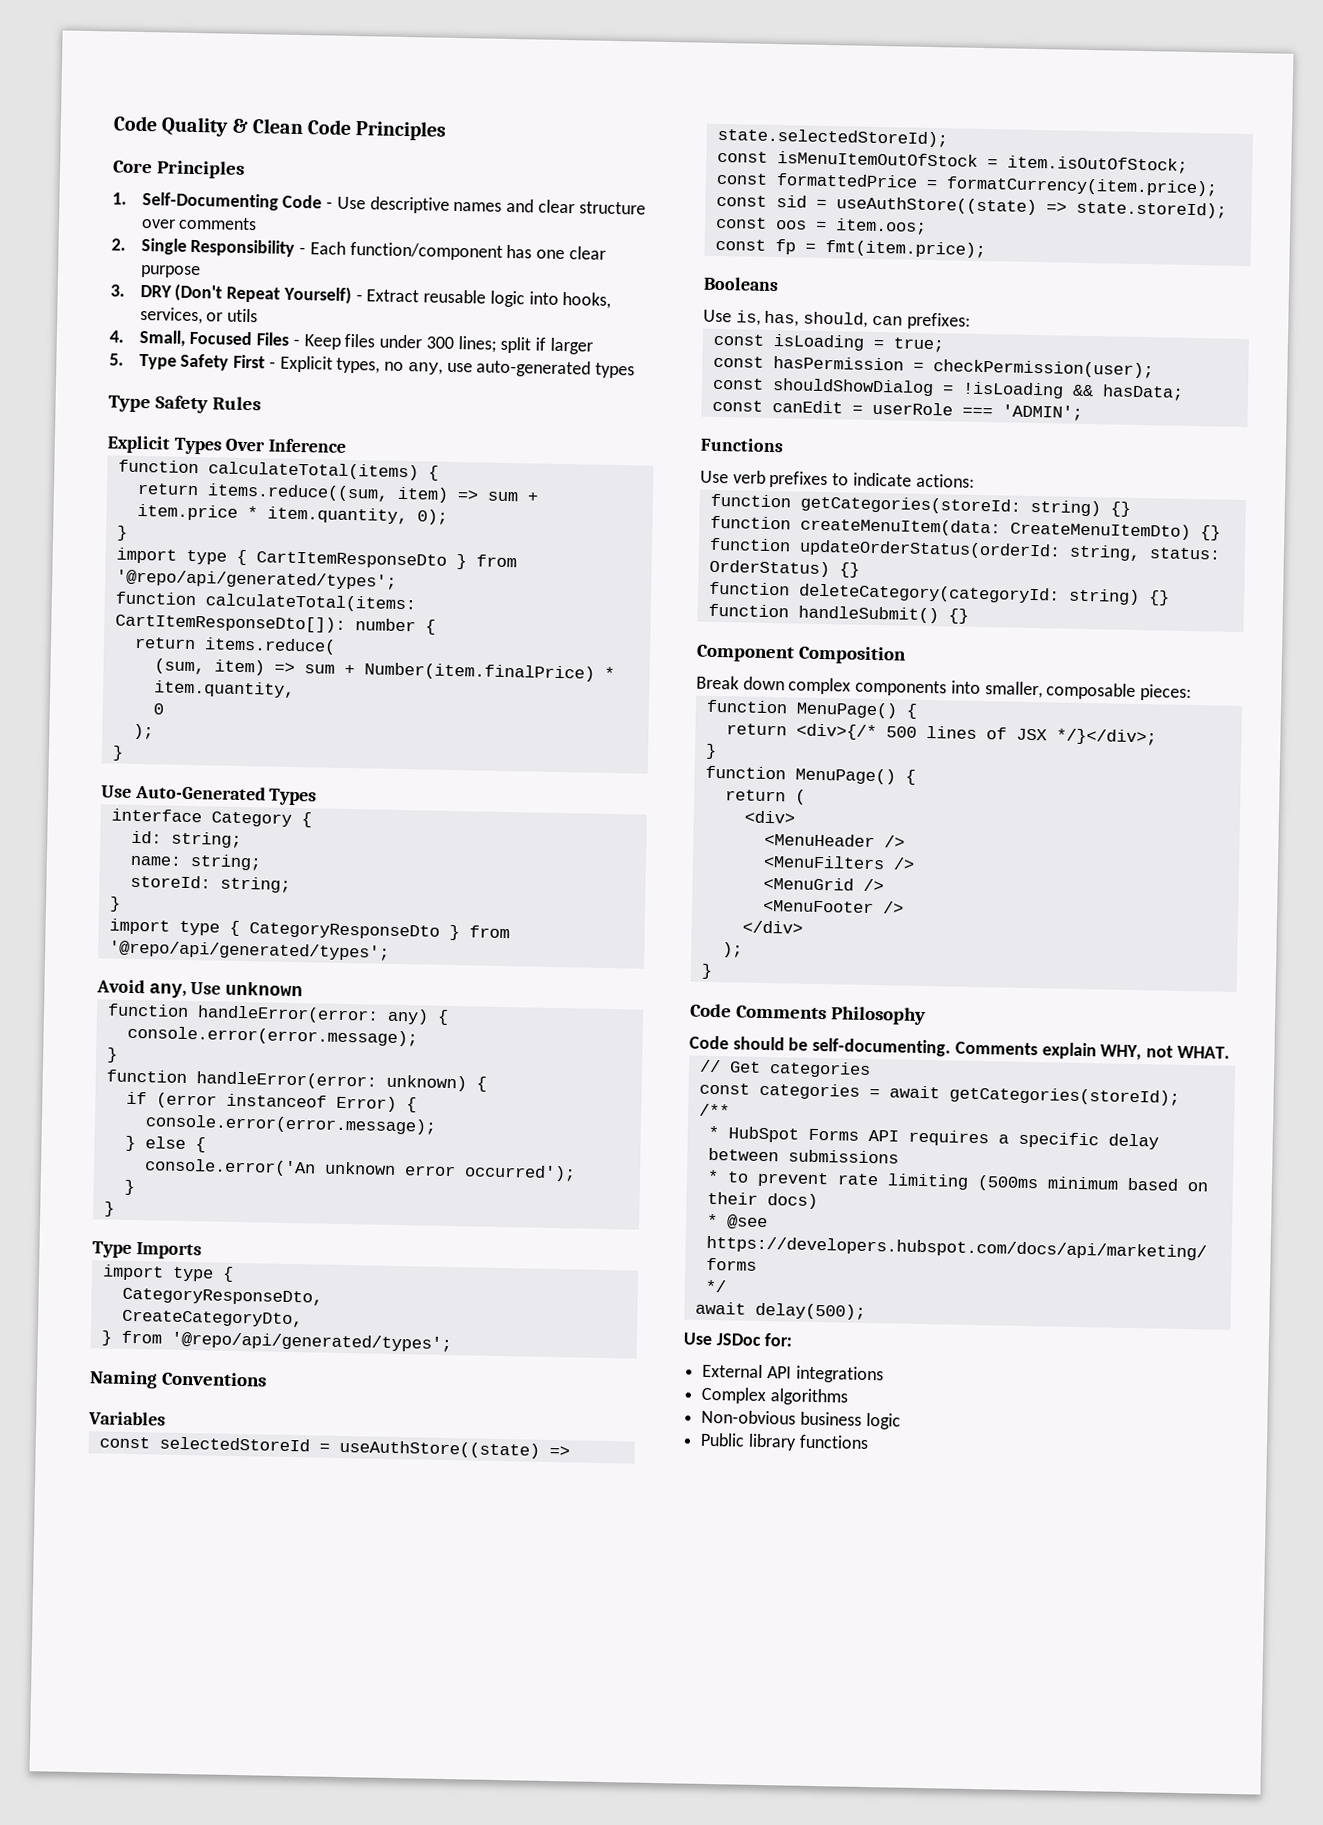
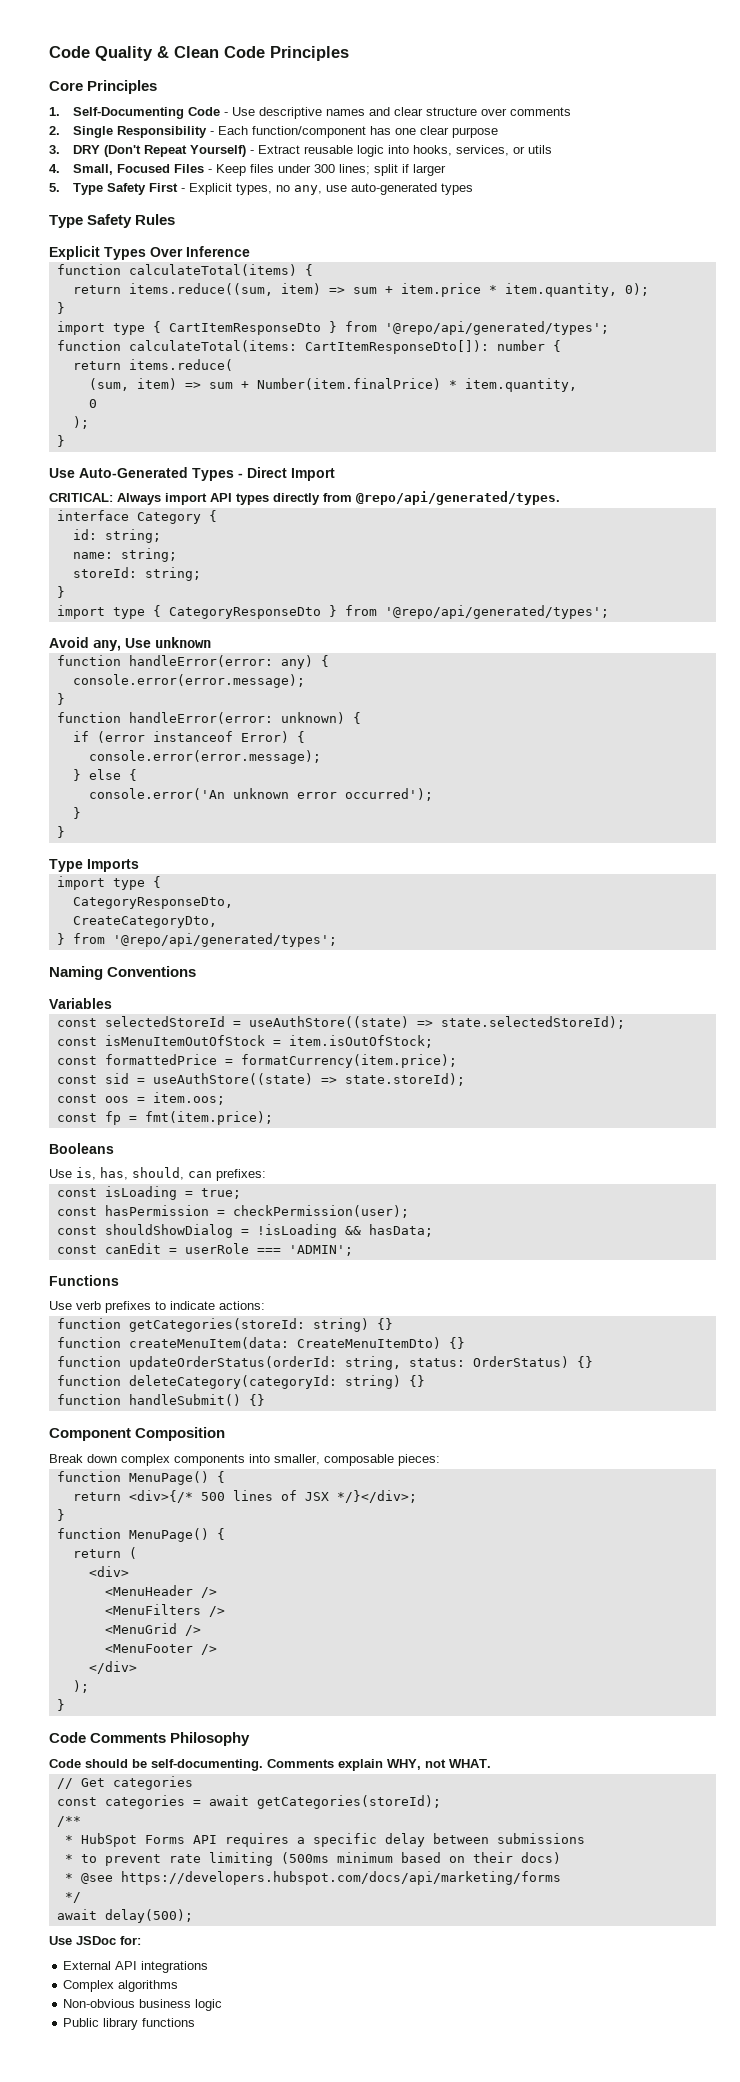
(318, 797) none -> [238,467,335,481] [49,491,560,505] - Direct Import // CRITICAL: Always import API types directly from @repo/api/generated/types.

